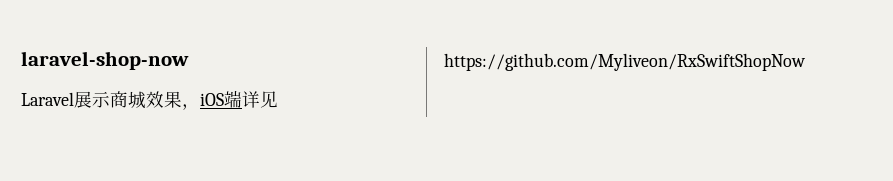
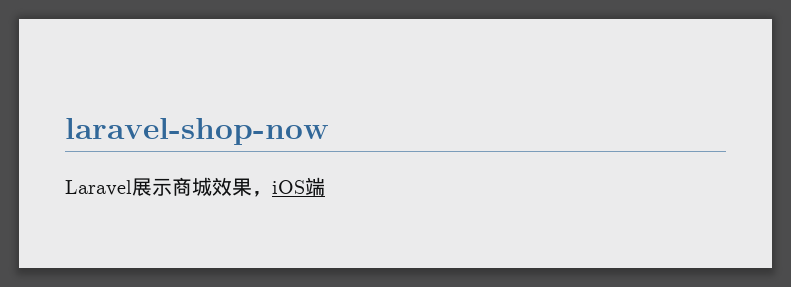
[242,91,278,108] [444,53,806,71] 详见https://github.com/Myliveon/RxSwiftShopNow -> (325, 186) none

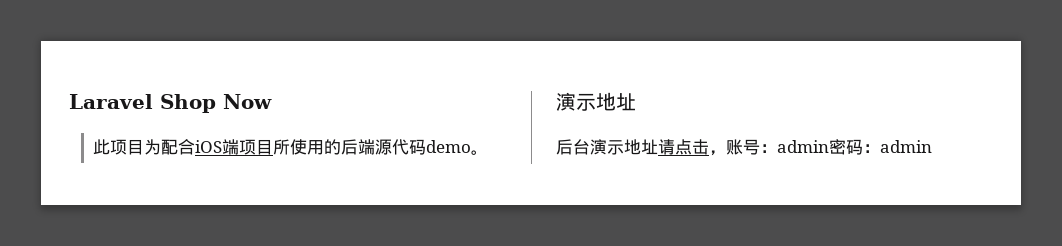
[65,118,329,145] [65,177,325,197] laravel-shop-now // Laravel展示商城效果，iOS端 -> [69,94,272,113] [93,139,489,155] [556,92,636,111] [556,139,932,156] Laravel Shop Now // 此项目为配合iOS端项目所使用的后端源代码demo。 // 演示地址 // 后台演示地址请点击，账号：admin密码：admin

